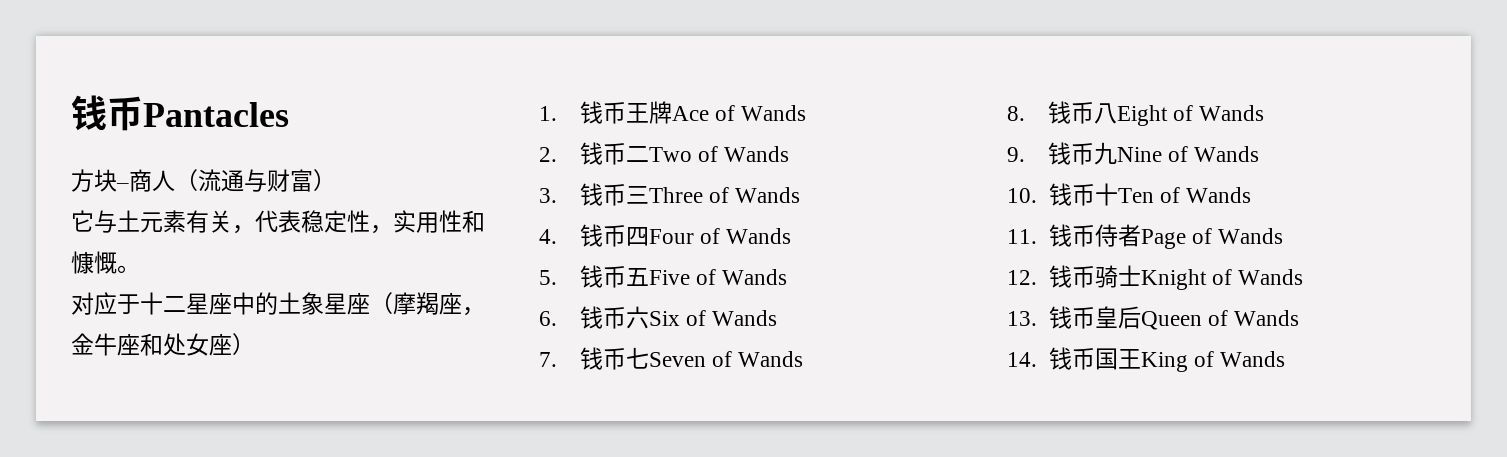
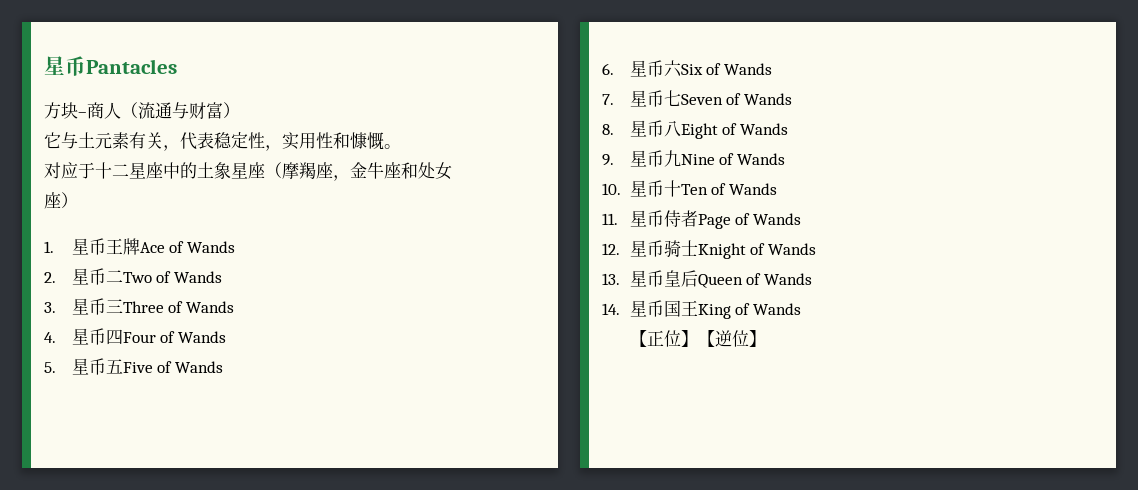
[71,95,107,131] 钱 -> [44,56,65,75] 星
[579,101,603,124] 钱 -> [71,238,89,255] 星
[579,142,603,165] 钱 -> [71,268,89,285] 星
[579,183,603,206] 钱 -> [71,298,89,315] 星
[579,224,603,247] 钱 -> [71,328,89,345] 星
[579,265,603,288] 钱 -> [71,358,89,375] 星
[579,306,603,329] 钱 -> [629,60,647,77] 星
[579,347,603,370] 钱 -> [629,90,647,107] 星
[1047,101,1071,124] 钱 -> [629,120,647,137] 星
[1047,142,1071,165] 钱 -> [629,150,647,167] 星
[1048,183,1072,206] 钱 -> [629,180,647,197] 星
[1048,224,1072,247] 钱 -> [629,210,647,227] 星
[1048,265,1072,288] 钱 -> [629,240,647,257] 星
[1048,306,1072,329] 钱 -> [629,270,647,287] 星
[1048,347,1072,370] 钱 -> [629,300,647,317] 星
(1285, 359) none -> [629,330,766,347] // 【正位】【逆位】

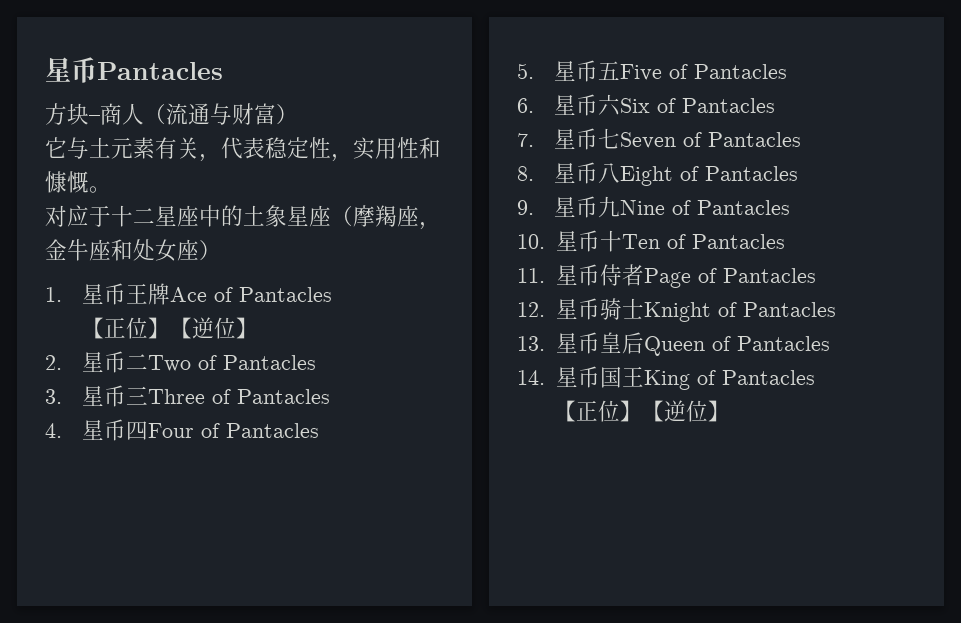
[186,241,235,253] [44,268,222,285] [44,298,234,315] [44,328,226,345] [44,358,223,375] [602,60,772,77] [602,90,792,107] [602,120,788,139] [602,150,785,167] [602,180,777,197] [602,210,801,229] [602,240,816,259] [602,270,812,288] [602,300,801,319] Wands // 2.星币二Two of Wands // 3.星币三Three of Wands // 4.星币四Four of Wands // 5.星币五Five of Wands // 6.星币六Six of Wands // 7.星币七Seven of Wands // 8.星币八Eight of Wands // 9.星币九Nine of Wands // 10.星币十Ten of Wands // 11.星币侍者Page of Wands // 12.星币骑士Knight of Wands // 13.星币皇后Queen of Wands // 14.星币国王King of Wands -> [239,287,333,302] [82,317,259,339] [45,351,317,373] [45,385,331,407] [45,419,320,441] [517,60,788,82] [517,94,776,116] [517,128,802,150] [517,162,799,186] [517,196,791,218] [517,230,785,252] [517,264,816,288] [517,298,836,322] [517,332,830,356] [517,366,815,390] Pantacles // 【正位】【逆位】 // 2.星币二Two of Pantacles // 3.星币三Three of Pantacles // 4.星币四Four of Pantacles // 5.星币五Five of Pantacles // 6.星币六Six of Pantacles // 7.星币七Seven of Pantacles // 8.星币八Eight of Pantacles // 9.星币九Nine of Pantacles // 10.星币十Ten of Pantacles // 11.星币侍者Page of Pantacles // 12.星币骑士Knight of Pantacles // 13.星币皇后Queen of Pantacles // 14.星币国王King of Pantacles

